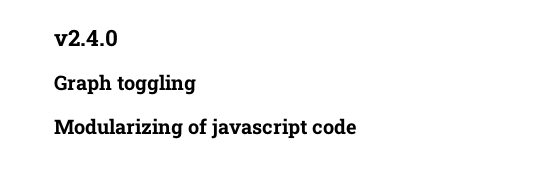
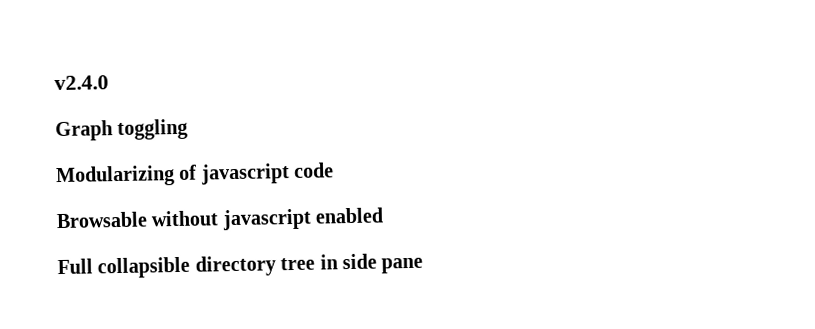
(358, 126) none -> [56,207,384,231] [57,253,424,279] // Browsable without javascript enabled // Full collapsible directory tree in side pane

